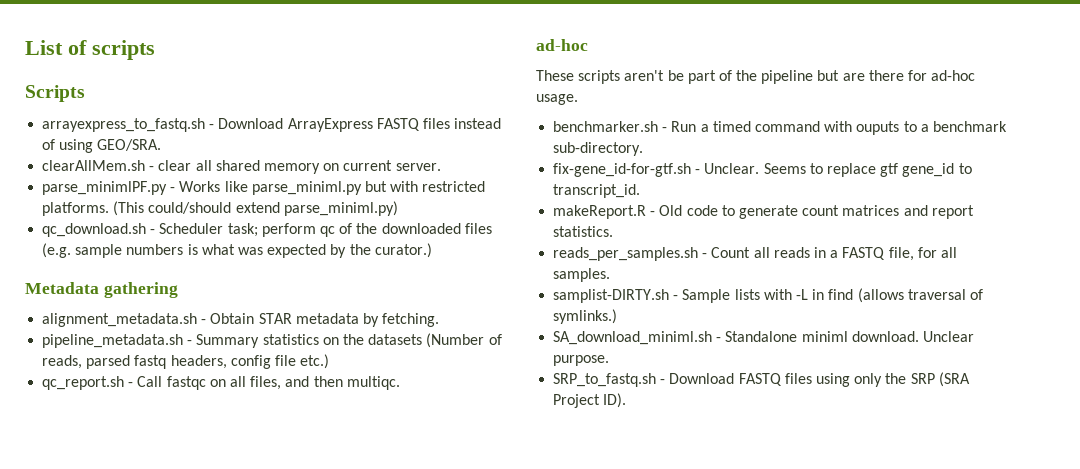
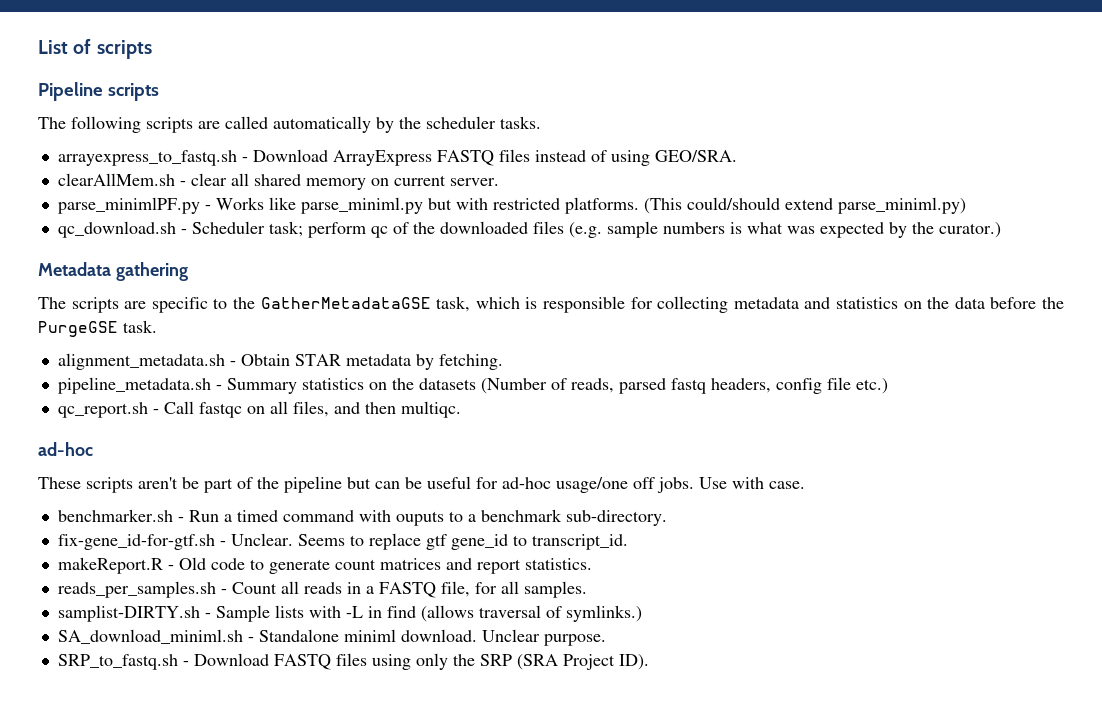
[25,85,85,102] Scripts -> [38,82,159,101] [38,116,541,133] Pipeline scripts // The following scripts are called automatically by the scheduler tasks.
(178, 290) none -> [38,296,1065,313] [38,320,157,337] // The scripts are specific to the GatherMetadataGSE task, which is responsible for collecting metadata and statistics on the data before the PurgeGSE task.
[842,70,976,81] [536,94,578,105] are there for ad-hoc usage. -> [375,476,805,493] can be useful for ad-hoc usage/one off jobs. Use with case.

